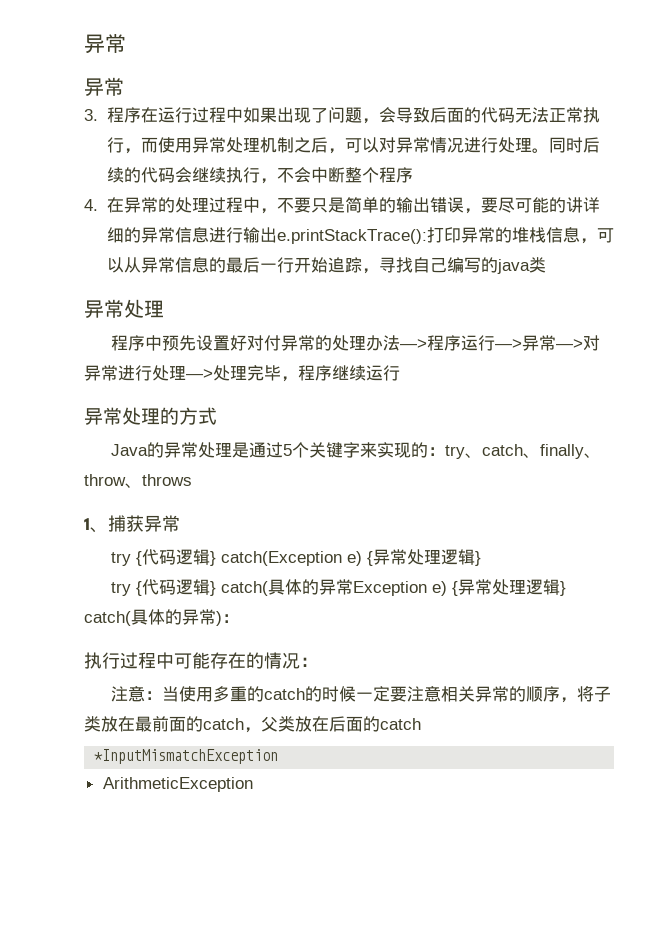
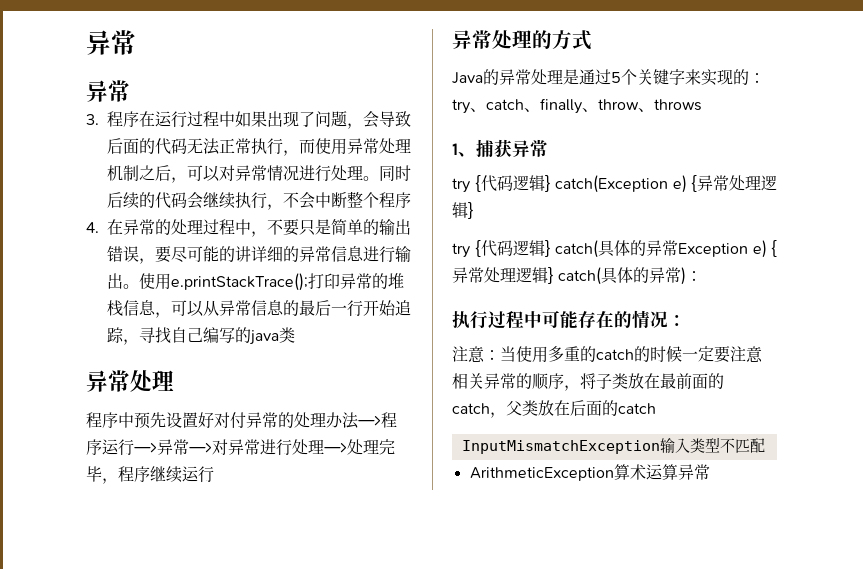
[276,229,427,244] e.printStackTrace(): -> [123,273,308,291] 。使用e.printStackTrace();
[94,749,279,764] [102,777,253,792] *InputMismatchException // ArithmeticException -> [461,437,765,454] [469,464,710,481] InputMismatchException输入类型不匹配 // ArithmeticException算术运算异常

